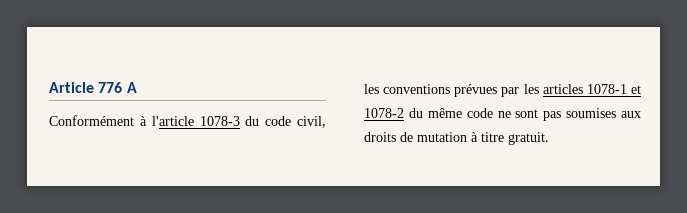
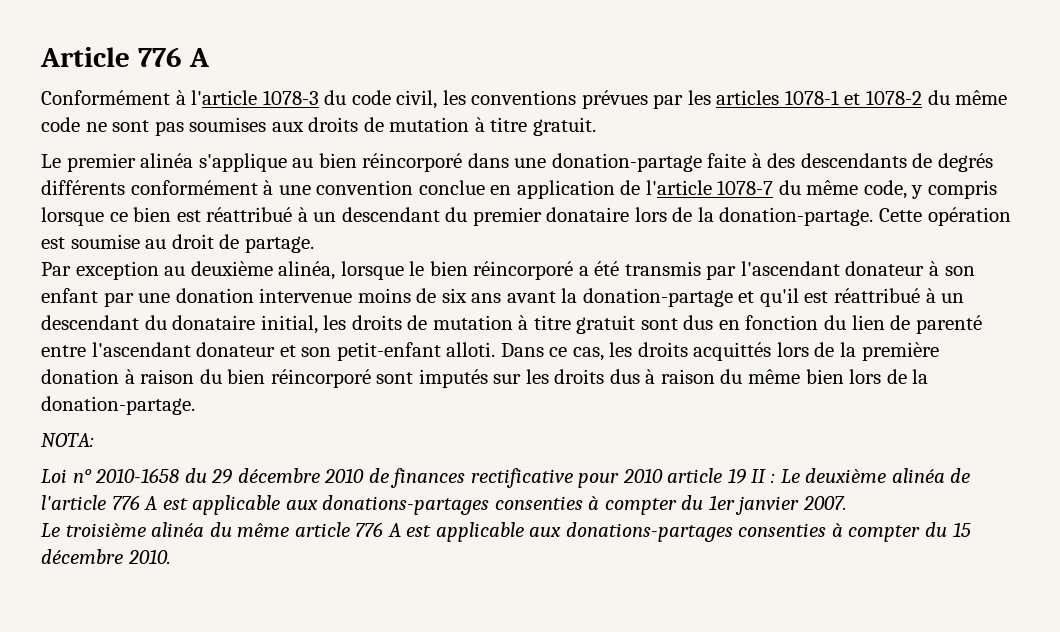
(549, 138) none -> [41,153,994,172] [41,180,998,199] [41,207,1011,226] [41,234,314,253] [41,261,975,280] [41,288,965,307] [41,315,982,334] [41,342,939,361] [41,369,929,388] [41,396,195,415] [41,433,94,447] [41,468,971,488] [41,495,847,515] [41,522,971,542] [41,549,171,564] // Le premier alinéa s'applique au bien réincorporé dans une donation-partage faite à des descendants de degrés différents conformément à une convention conclue en application de l'article 1078-7 du même code, y compris lorsque ce bien est réattribué à un descendant du premier donataire lors de la donation-partage. Cette opération est soumise au droit de partage. // Par exception au deuxième alinéa, lorsque le bien réincorporé a été transmis par l'ascendant donateur à son enfant par une donation intervenue moins de six ans avant la donation-partage et qu'il est réattribué à un descendant du donataire initial, les droits de mutation à titre gratuit sont dus en fonction du lien de parenté entre l'ascendant donateur et son petit-enfant alloti. Dans ce cas, les droits acquittés lors de la première donation à raison du bien réincorporé sont imputés sur les droits dus à raison du même bien lors de la donation-partage. // NOTA: // Loi n° 2010-1658 du 29 décembre 2010 de finances rectificative pour 2010 article 19 II : Le deuxième alinéa de l'article 776 A est applicable aux donations-partages consenties à compter du 1er janvier 2007. // Le troisième alinéa du même article 776 A est applicable aux donations-partages consenties à compter du 15 décembre 2010.

